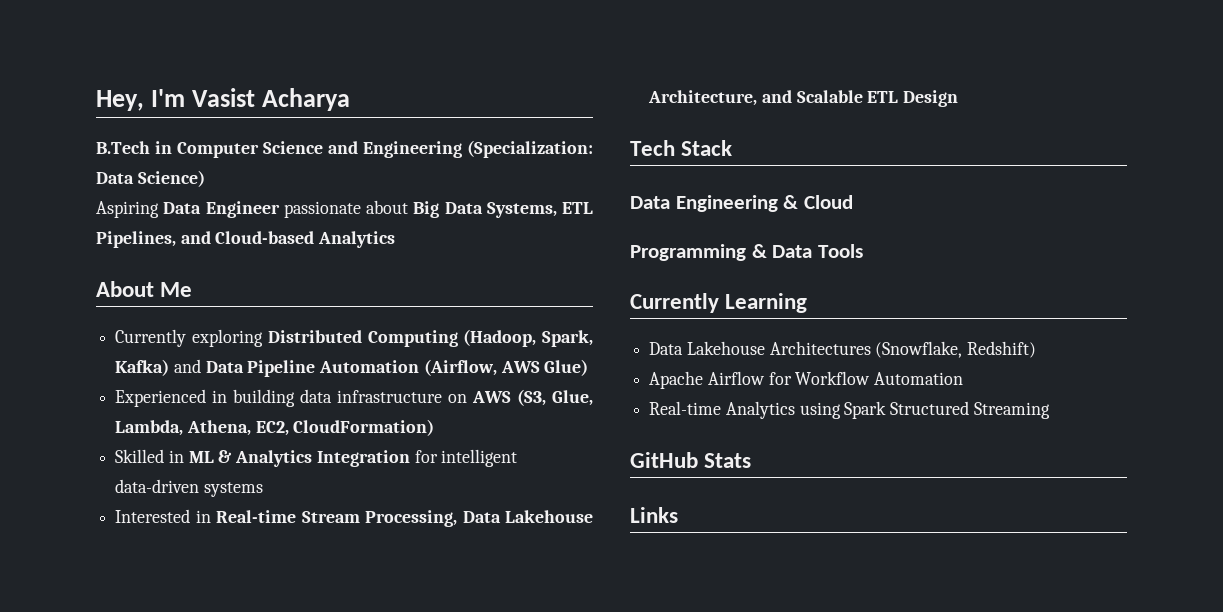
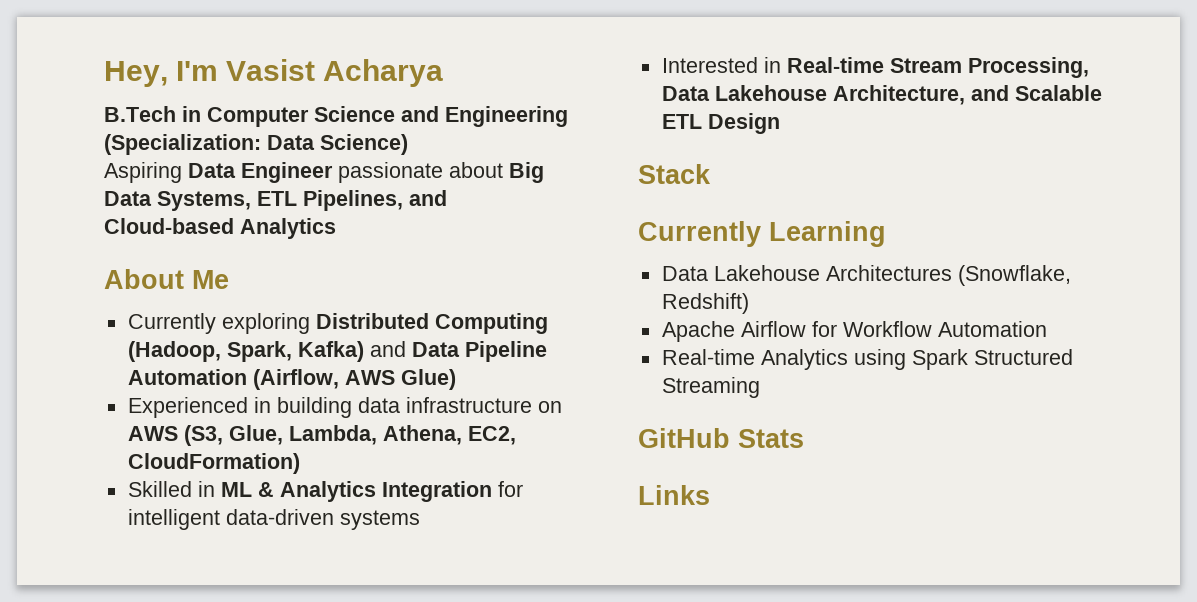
[630,140,675,156] Tech -> (780, 123) none
[630,195,853,212] [630,244,863,261] // Data Engineering & Cloud // Programming & Data Tools -> (711, 174) none

